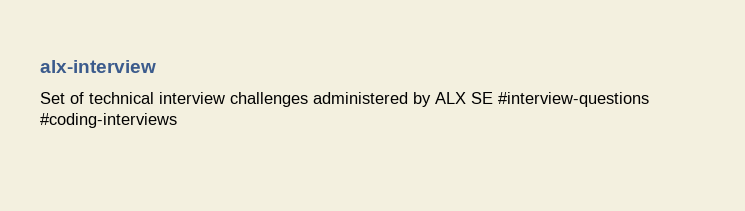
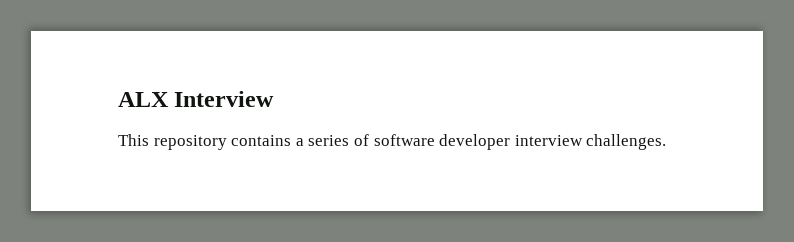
[40,60,156,73] [40,92,649,107] [40,113,177,128] alx-interview // Set of technical interview challenges administered by ALX SE #interview-questions #coding-interviews -> [118,91,275,107] [118,134,667,150] ALX Interview // This repository contains a series of software developer interview challenges.

